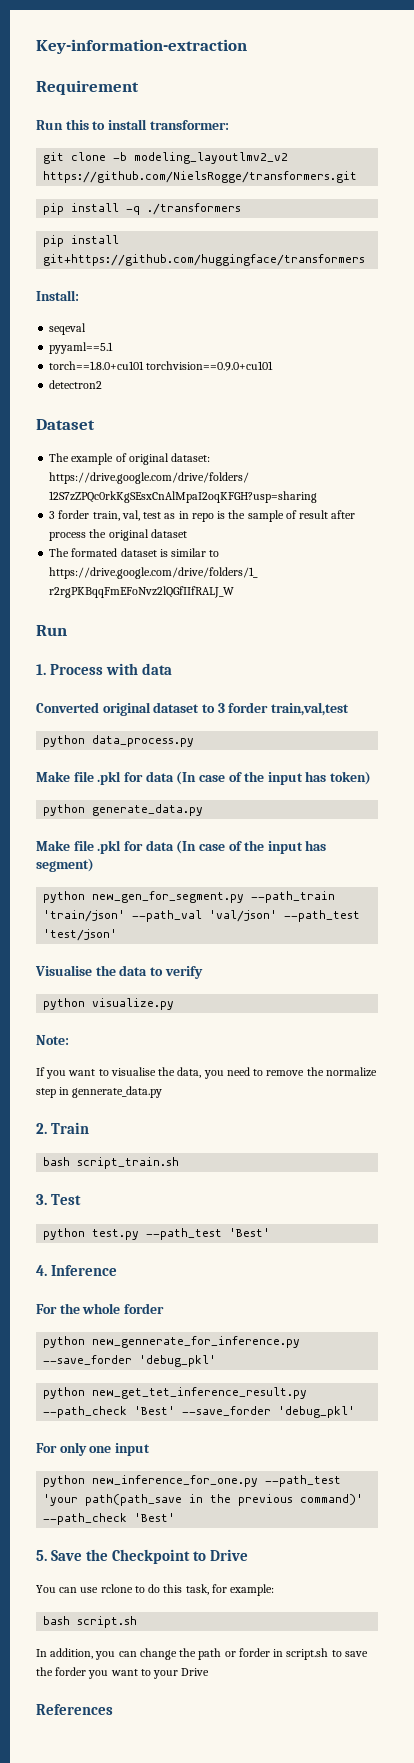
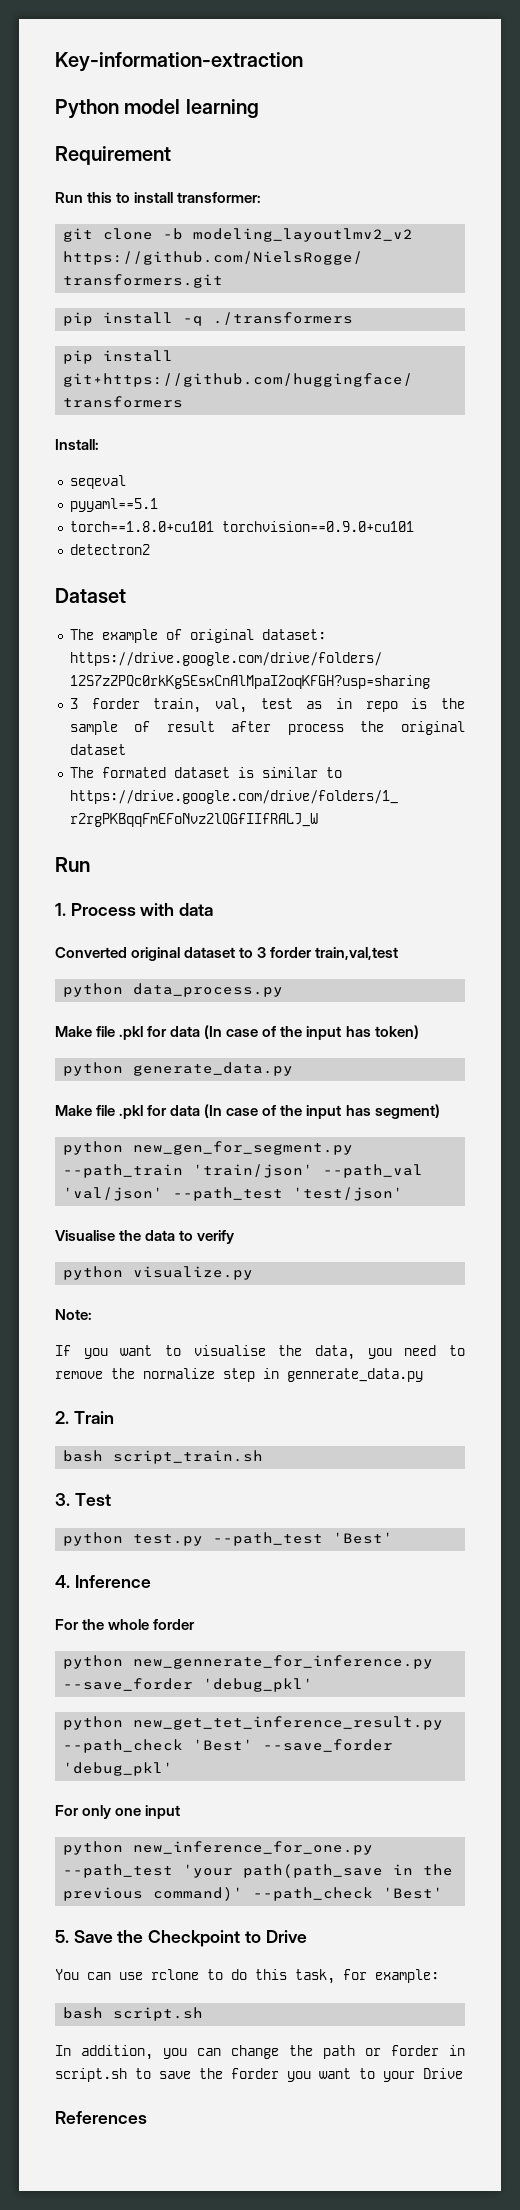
(247, 46) none -> [55,99,259,119] // Python model learning

